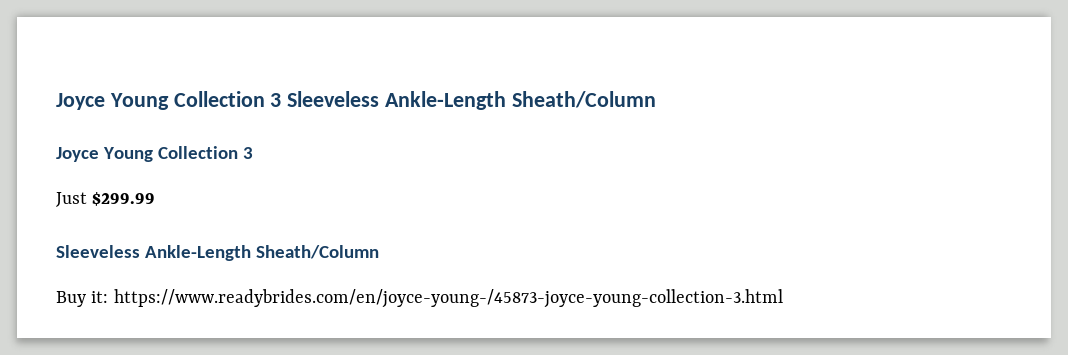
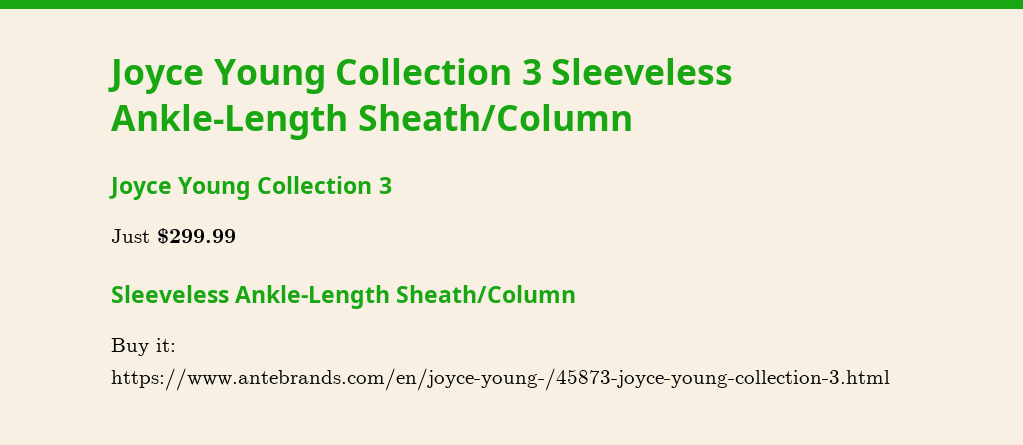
[113,289,783,308] https://www.readybrides.com/en/joyce-young-/45873-joyce-young-collection-3.html -> [111,368,890,391] https://www.antebrands.com/en/joyce-young-/45873-joyce-young-collection-3.html

